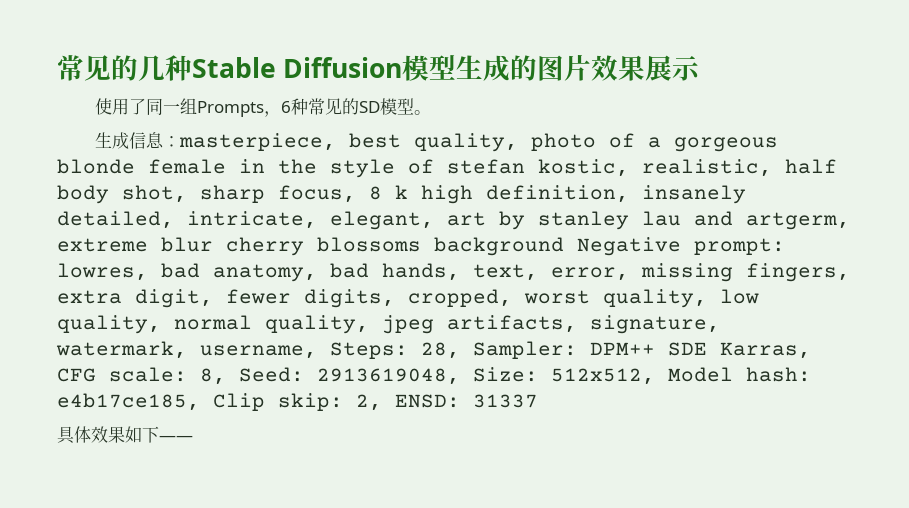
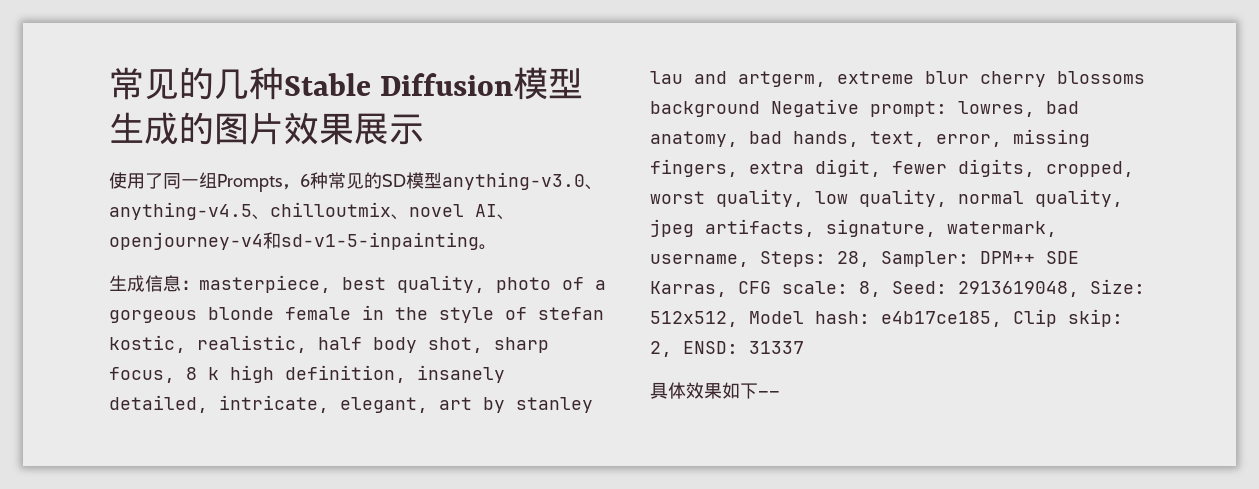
(414, 106) none -> [442,172,603,190] [109,202,515,220] [109,232,479,250] anything-v3.0、anything-v4.5、chilloutmix、novel AI、openjourney-v4和sd-v1-5-inpainting

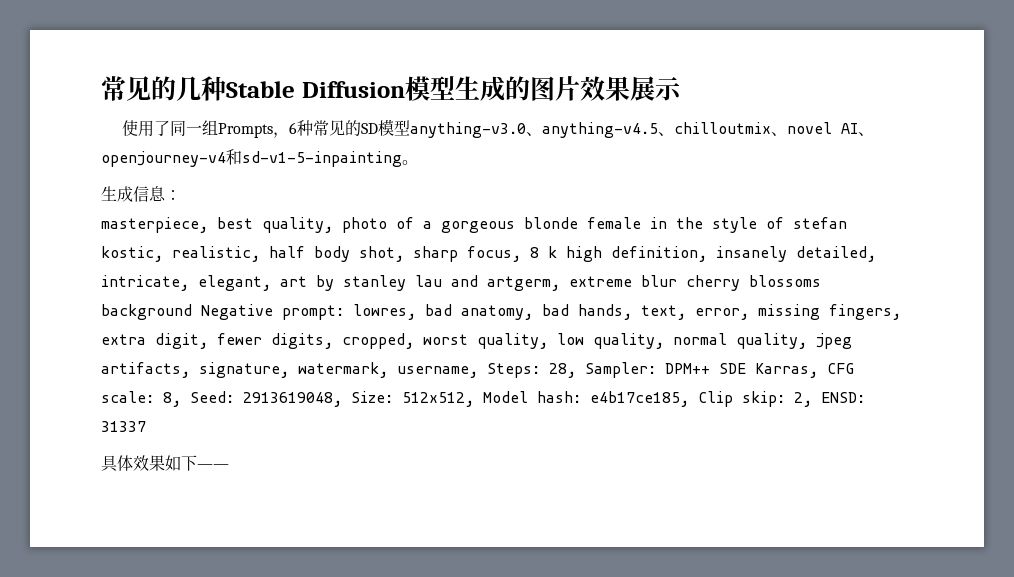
(199, 285) none -> (181, 195) //

